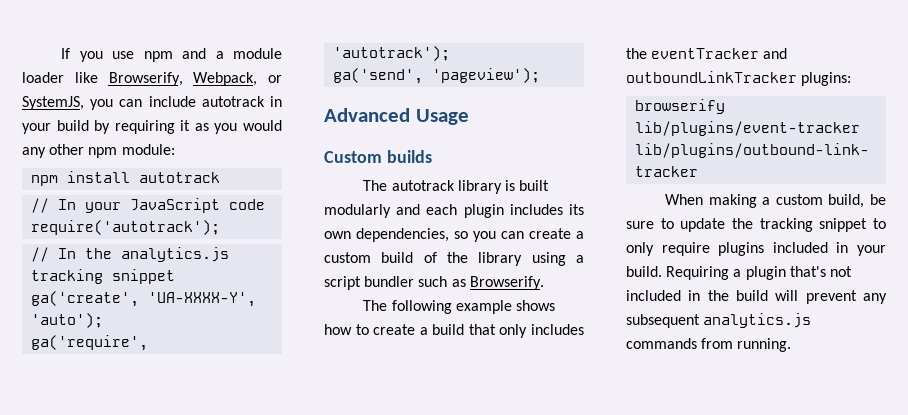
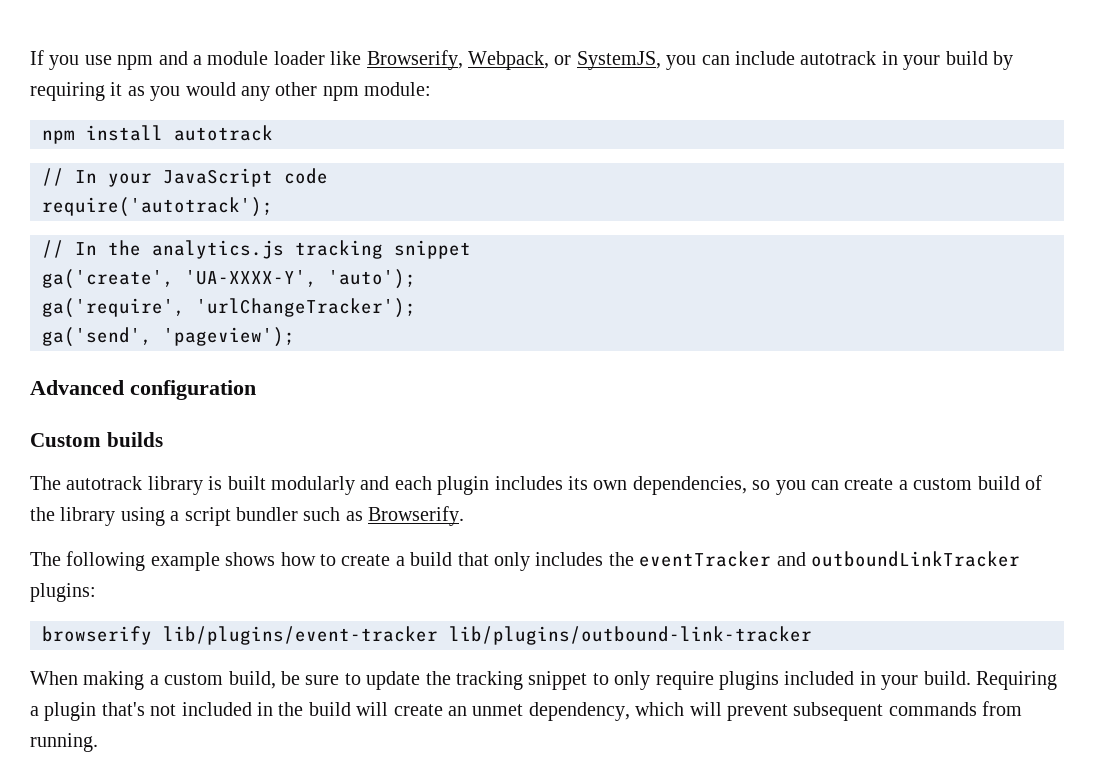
[333,46,451,61] 'autotrack'); -> [196,298,416,318] 'urlChangeTracker');
[415,109,469,125] Usage -> [130,380,256,400] configuration
[805,290,887,304] [626,313,812,328] prevent any subsequent analytics.js -> [393,702,884,721] create an unmet dependency, which will prevent subsequent

